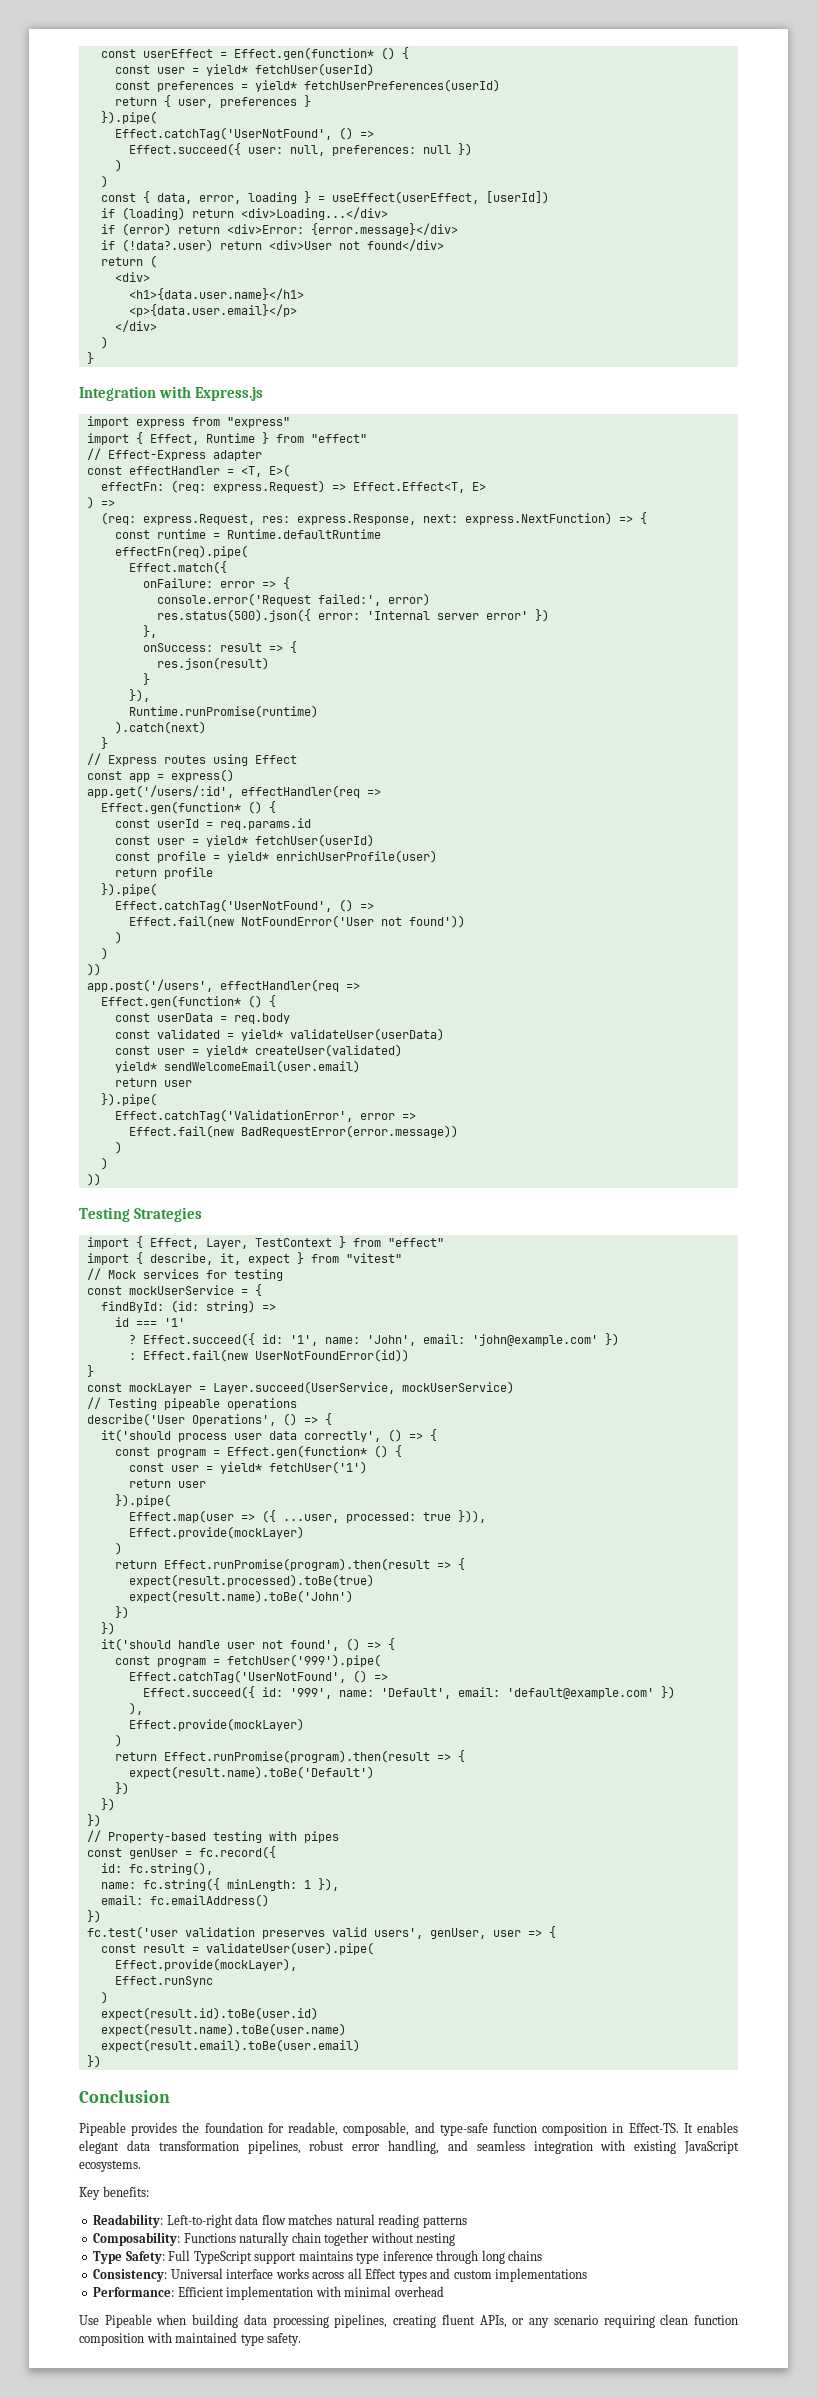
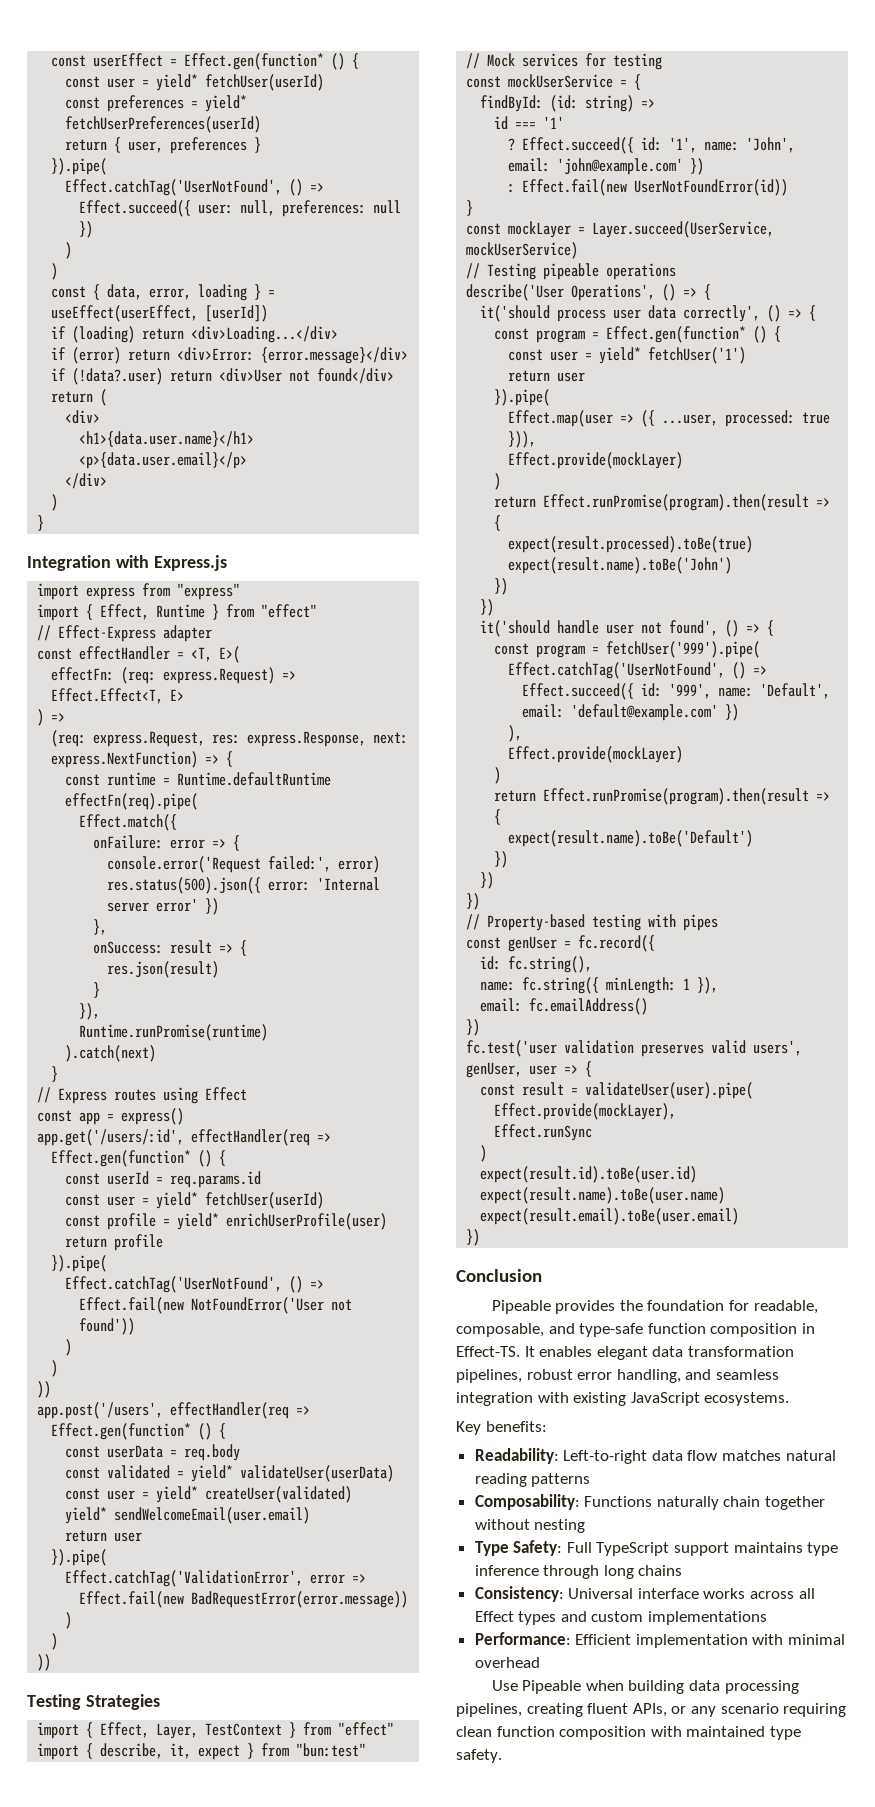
[345,1253,402,1263] "vitest" -> [296,1743,367,1757] "bun:test"

